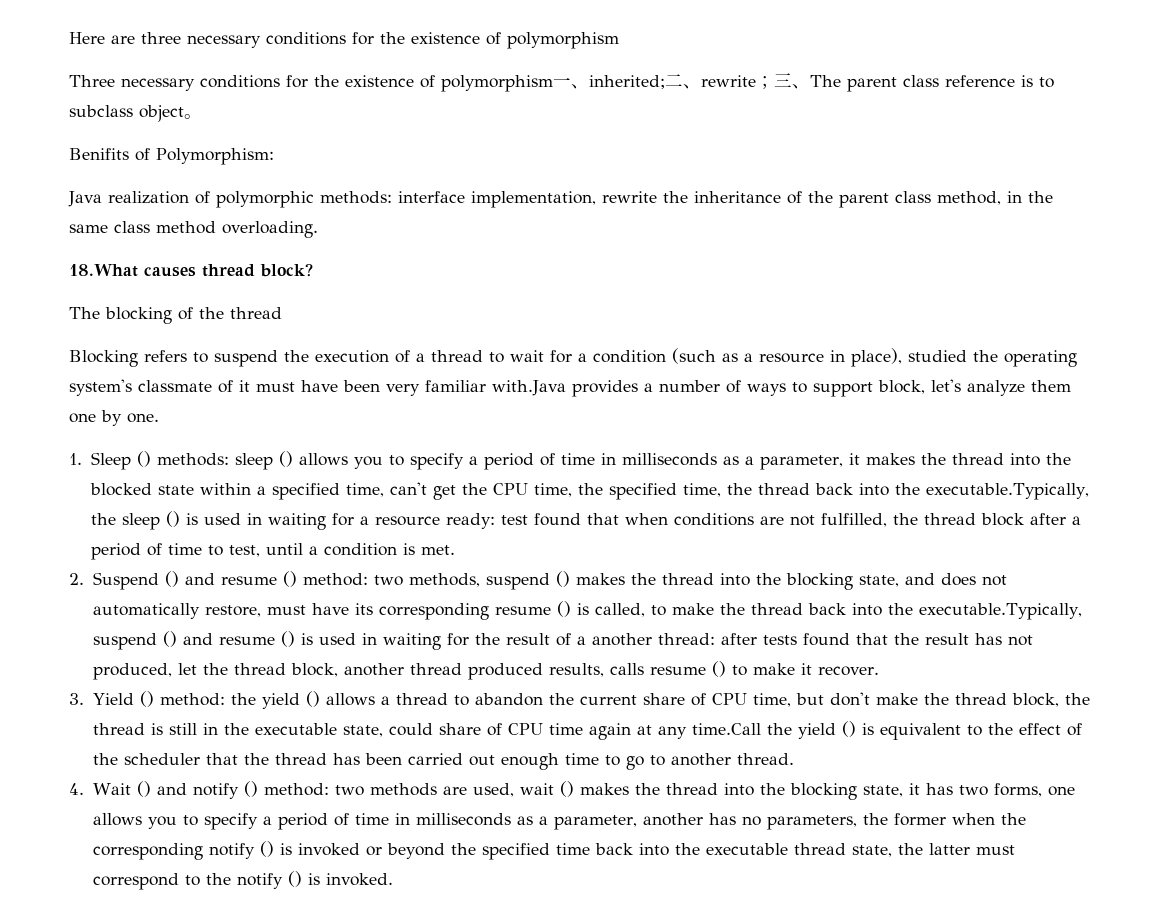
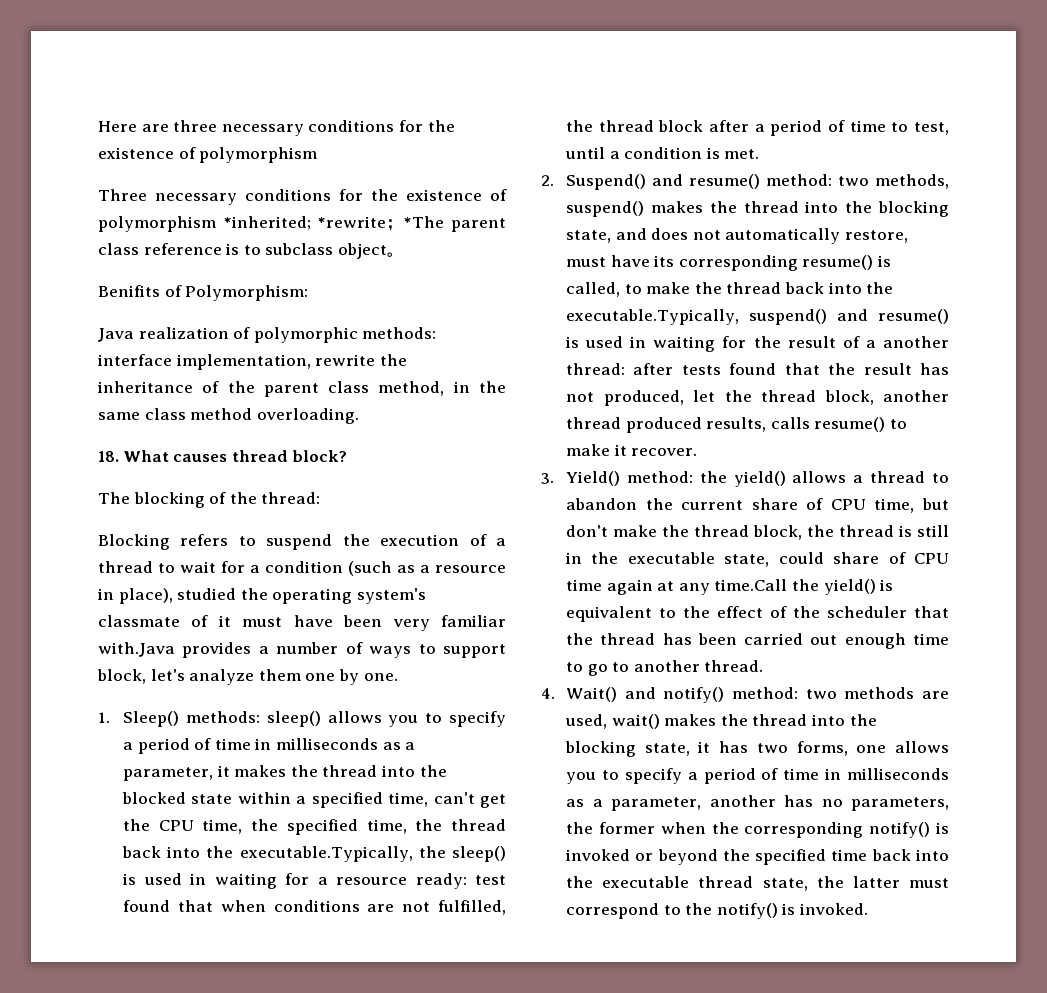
[553,73,841,89] 一、inherited;二、rewrite；三、The -> [222,216,445,231] *inherited; *rewrite；*The
[69,264,138,277] 18.What -> [98,450,169,462] 18. What
[230,307,282,319] thread -> [261,492,321,504] thread:
[90,451,293,470] Sleep () methods: sleep () -> [123,711,321,727] Sleep() methods: sleep()
[121,511,180,530] sleep () -> [452,846,507,862] sleep()
[92,571,297,590] Suspend () and resume () -> [566,174,761,190] Suspend() and resume()
[485,571,570,590] suspend () -> [566,201,645,217] suspend()
[494,601,571,617] resume () -> [802,255,874,270] resume()
[92,631,295,650] suspend () and resume () -> [749,309,949,325] suspend() and resume()
[649,661,726,677] resume () -> [814,417,886,432] resume()
[92,691,320,709] Yield () method: the yield () -> [566,471,786,487] Yield() method: the yield()
[797,721,856,739] yield () -> [823,579,876,595] yield()
[92,781,258,799] Wait () and notify () -> [566,687,725,703] Wait() and notify()
[519,781,574,797] wait () -> [611,714,660,729] wait()
[208,841,274,859] notify () -> [869,822,931,838] notify()
[236,871,302,889] notify () -> [716,903,778,919] notify()

